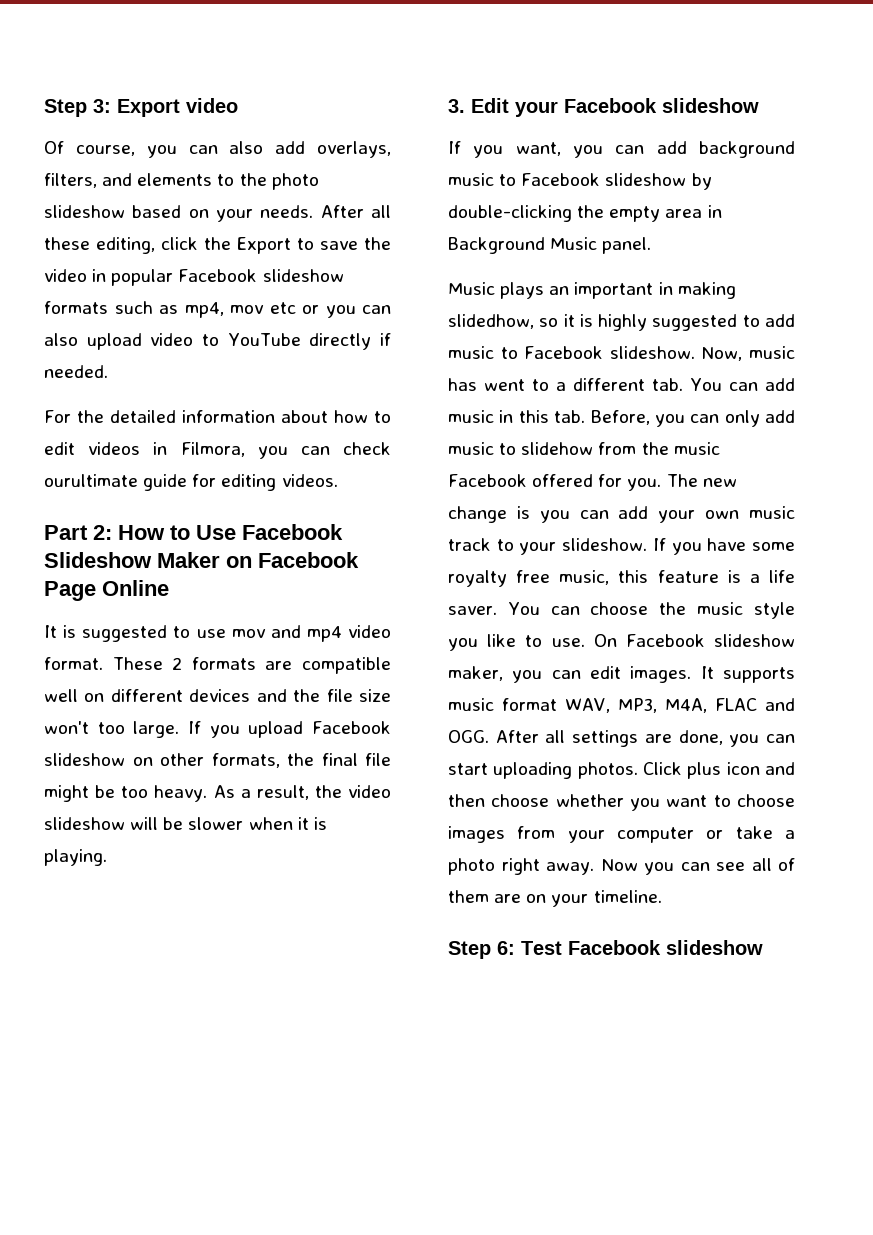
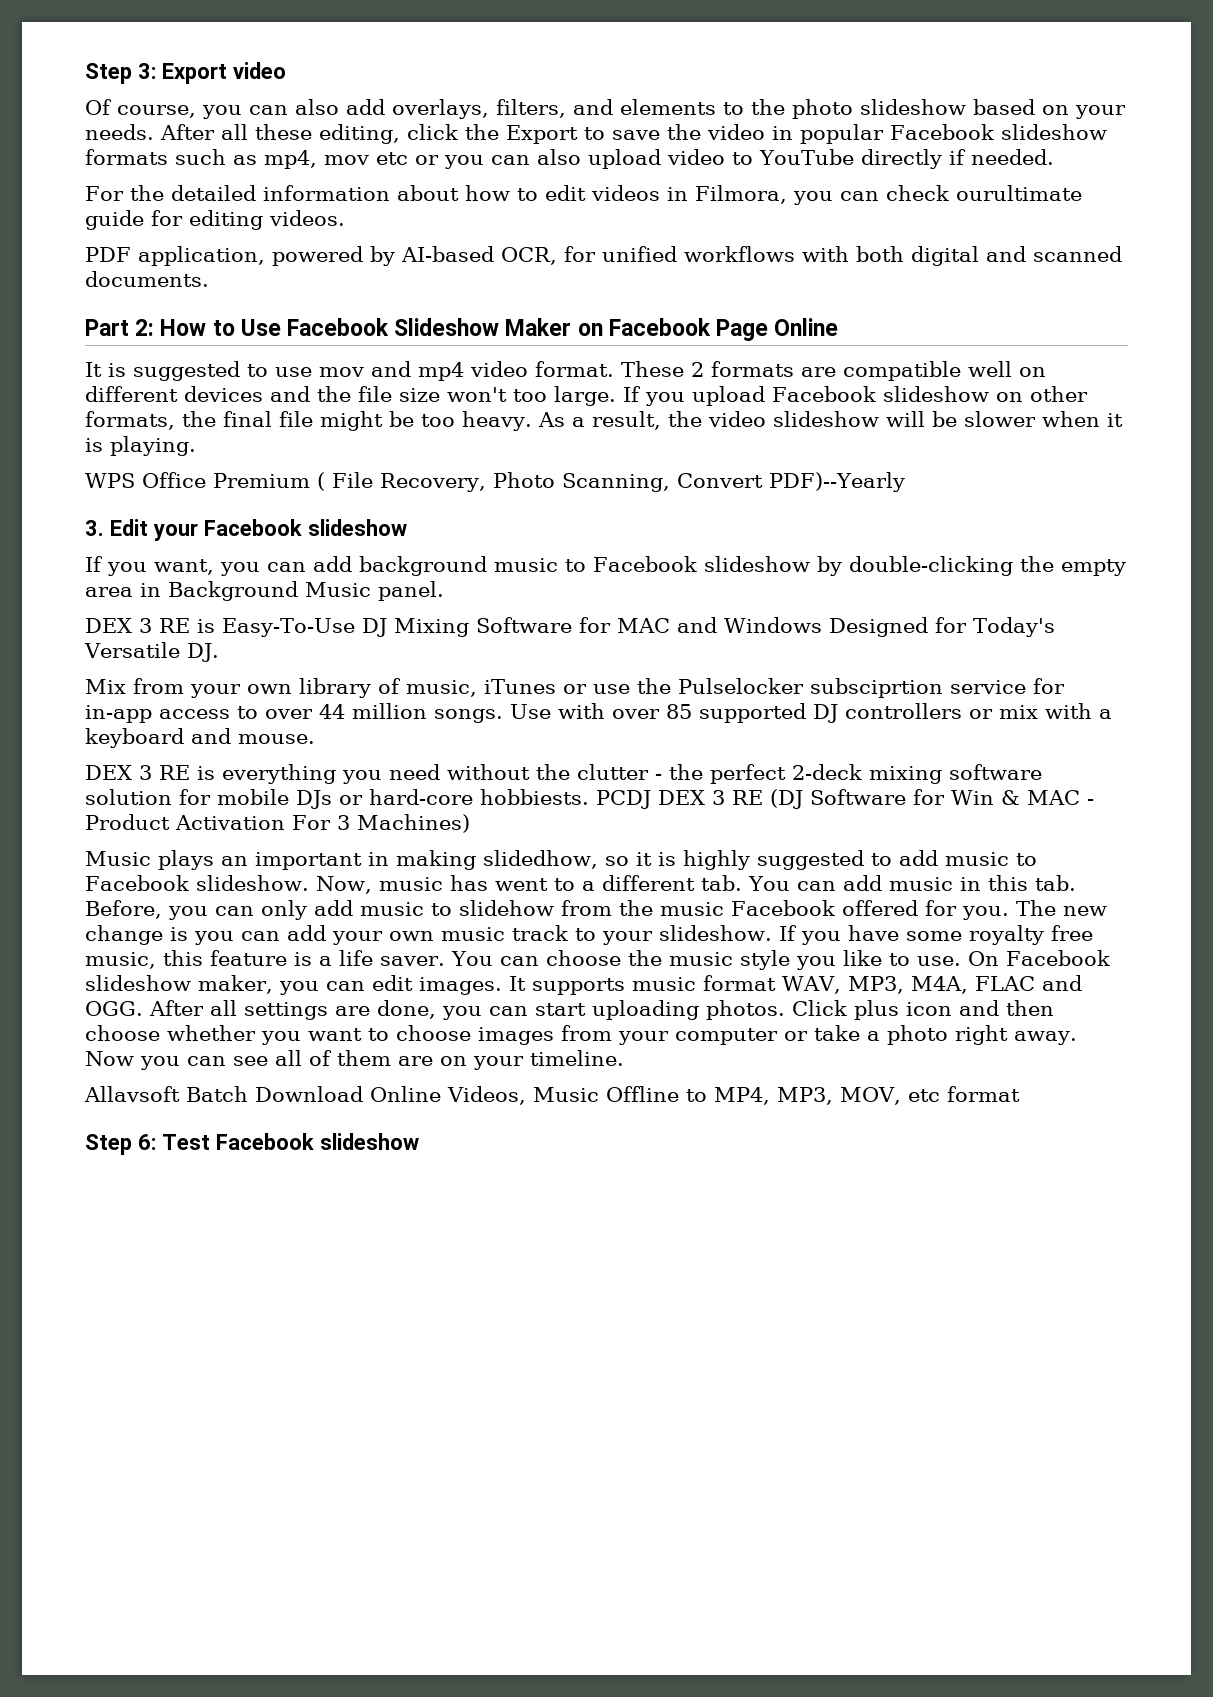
(338, 480) none -> [85,246,1122,266] [85,271,209,287] // PDF application, powered by AI-based OCR, for unified workflows with both digital and scanned documents.
(107, 857) none -> [85,472,905,492] // WPS Office Premium ( File Recovery, Photo Scanning, Convert PDF)--Yearly
(652, 245) none -> [85,617,1055,637] [84,642,219,662] [85,678,1065,698] [85,703,1112,723] [85,728,315,748] [85,764,1042,784] [85,789,1094,809] [85,814,470,833] // DEX 3 RE is Easy-To-Use DJ Mixing Software for MAC and Windows Designed for Today's Versatile DJ. // Mix from your own library of music, iTunes or use the Pulselocker subsciprtion service for in-app access to over 44 million songs. Use with over 85 supported DJ controllers or mix with a keyboard and mouse. // DEX 3 RE is everything you need without the clutter - the perfect 2-deck mixing software solution for mobile DJs or hard-core hobbiests. PCDJ DEX 3 RE (DJ Software for Win & MAC - Product Activation For 3 Machines)
(662, 896) none -> [84,1086,1020,1105] // Allavsoft Batch Download Online Videos, Music Offline to MP4, MP3, MOV, etc format

